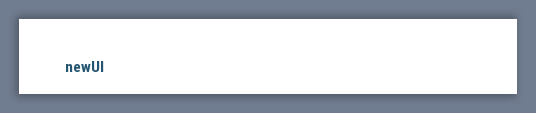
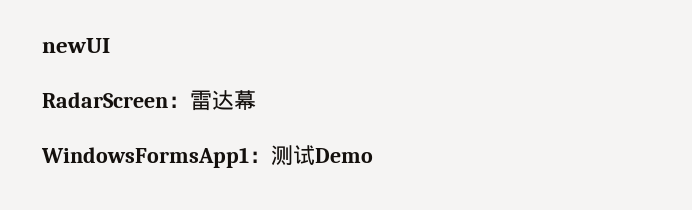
(104, 66) none -> [42,90,256,111] [41,145,373,168] // RadarScreen：雷达幕 // WindowsFormsApp1：测试Demo

